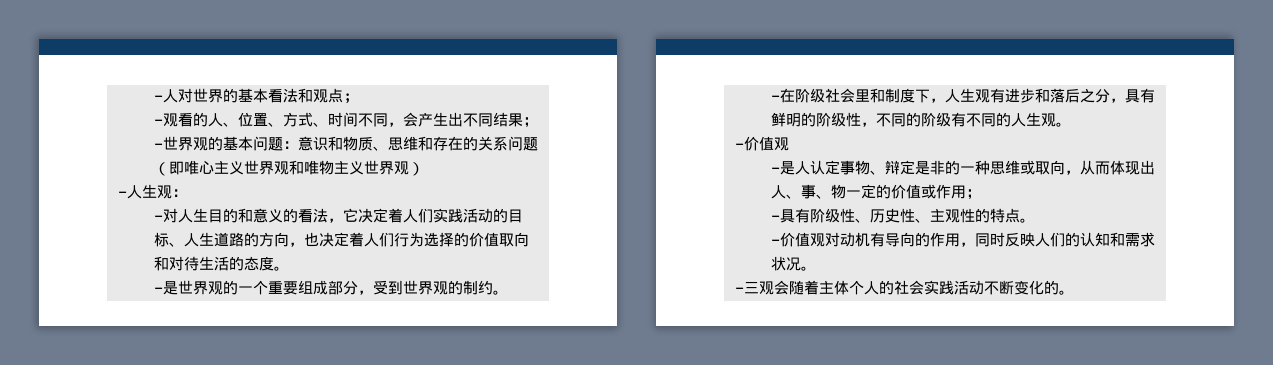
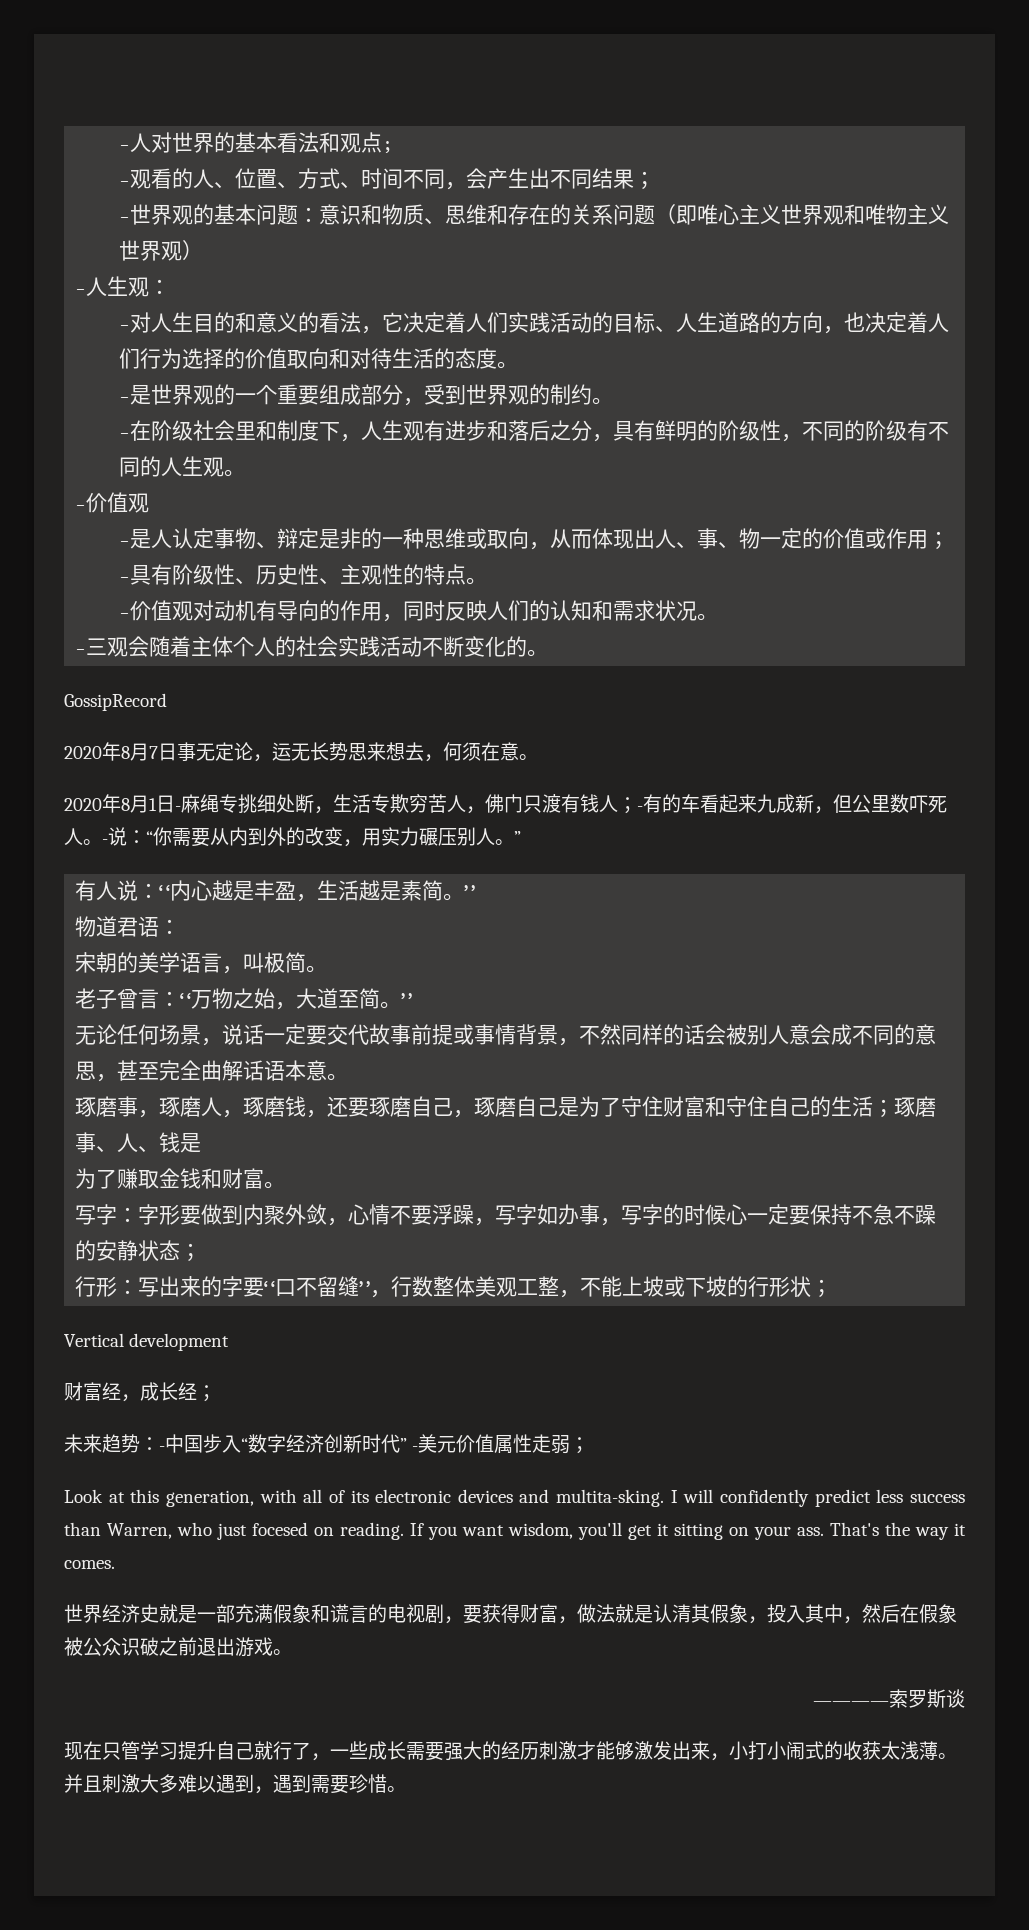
(1074, 292) none -> [64,693,167,711] [64,742,538,762] [64,794,947,814] [64,827,521,847] [75,880,476,902] [75,916,181,937] [75,952,328,974] [75,988,413,1010] [75,1024,937,1046] [75,1060,349,1082] [75,1096,937,1118] [75,1132,202,1153] [75,1168,286,1189] [75,1204,937,1226] [75,1240,202,1262] [75,1276,833,1298] [64,1333,230,1351] [64,1382,216,1402] [64,1434,590,1454] [64,1489,965,1507] [64,1522,966,1540] [64,1560,115,1569] [64,1604,957,1624] [64,1637,292,1657] [813,1689,965,1708] [64,1741,957,1761] [64,1774,406,1794] // GossipRecord // 2020年8月7日事无定论，运无长势思来想去，何须在意。 // 2020年8月1日-麻绳专挑细处断，生活专欺穷苦人，佛门只渡有钱人；-有的车看起来九成新，但公里数吓死人。-说：“你需要从内到外的改变，用实力碾压别人。” // 有人说：“内心越是丰盈，生活越是素简。” // 物道君语： // 宋朝的美学语言，叫极简。 // 老子曾言：“万物之始，大道至简。” // 无论任何场景，说话一定要交代故事前提或事情背景，不然同样的话会被别人意会成不同的意思，甚至完全曲解话语本意。 // 琢磨事，琢磨人，琢磨钱，还要琢磨自己，琢磨自己是为了守住财富和守住自己的生活；琢磨事、人、钱是 // 为了赚取金钱和财富。 // 写字：字形要做到内聚外敛，心情不要浮躁，写字如办事，写字的时候心一定要保持不急不躁的安静状态； // 行形：写出来的字要“口不留缝”，行数整体美观工整，不能上坡或下坡的行形状； // Vertical development // 财富经，成长经； // 未来趋势：-中国步入“数字经济创新时代” -美元价值属性走弱； // Look at this generation, with all of its electronic devices and multita-sking. I will confidently predict less success than Warren, who just focesed on reading. If you want wisdom, you'll get it sitting on your ass. That's the way it comes. // 世界经济史就是一部充满假象和谎言的电视剧，要获得财富，做法就是认清其假象，投入其中，然后在假象被公众识破之前退出游戏。 // ————索罗斯谈 // 现在只管学习提升自己就行了，一些成长需要强大的经历刺激才能够激发出来，小打小闹式的收获太浅薄。并且刺激大多难以遇到，遇到需要珍惜。

